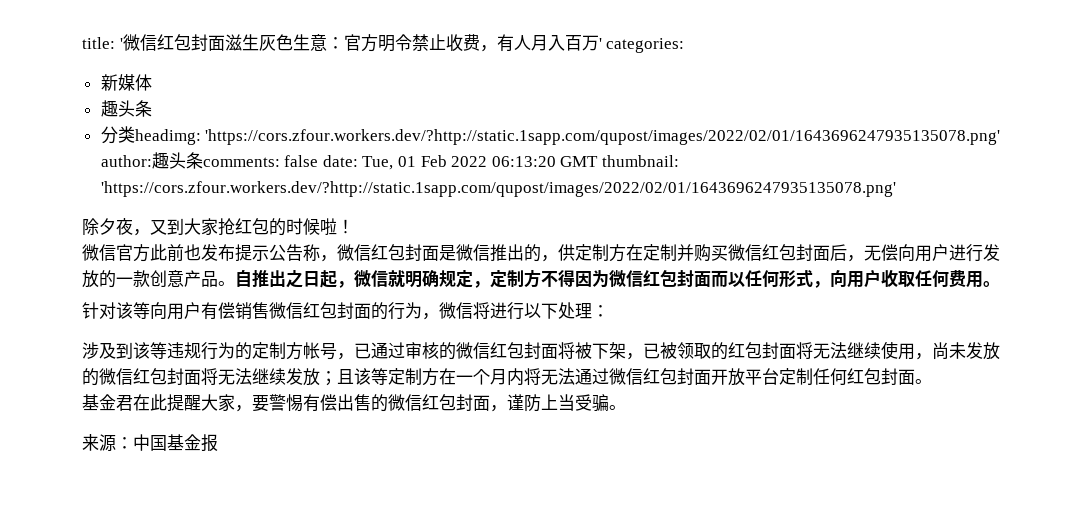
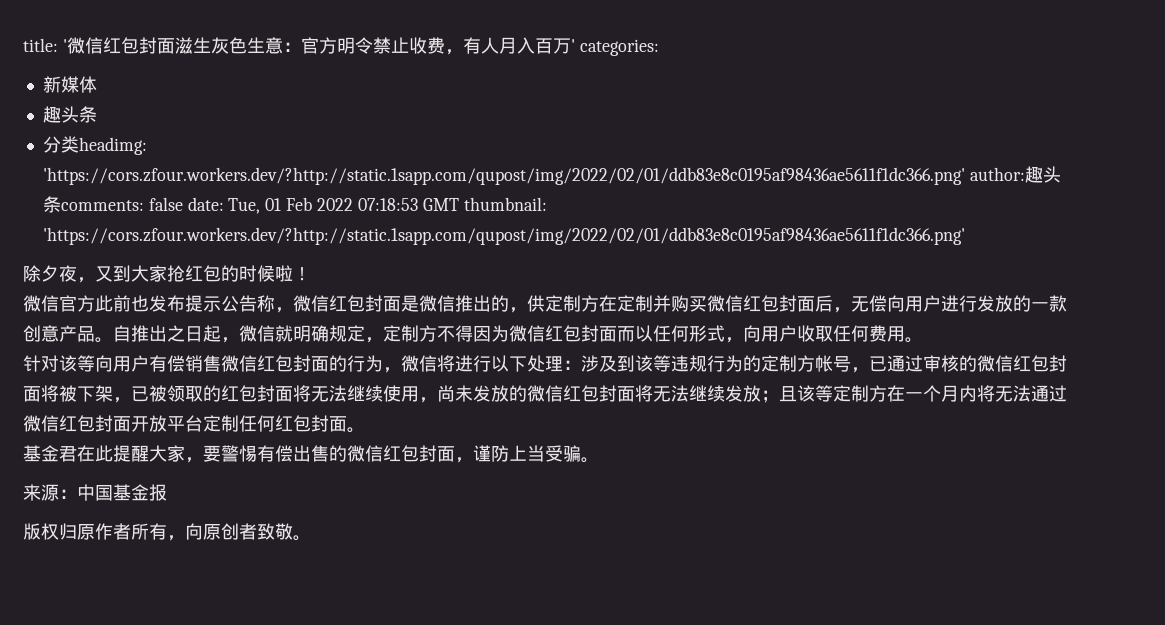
[205,129,1001,145] 'https://cors.zfour.workers.dev/?http://static.1sapp.com/qupost/images/2022/02/01/1643696247935135078.png' -> [42,167,965,185] 'https://cors.zfour.workers.dev/?http://static.1sapp.com/qupost/img/2022/02/01/ddb83e8c0195af98436ae5611f1dc366.png'
[491,156,556,167] 06:13:20 -> [357,198,418,211] 07:18:53
[100,181,896,197] 'https://cors.zfour.workers.dev/?http://static.1sapp.com/qupost/images/2022/02/01/1643696247935135078.png' -> [42,227,965,245] 'https://cors.zfour.workers.dev/?http://static.1sapp.com/qupost/img/2022/02/01/ddb83e8c0195af98436ae5611f1dc366.png'
(609, 311) // -> (581, 365) none
(218, 443) none -> [23,523,311,541] // 版权归原作者所有，向原创者致敬。

